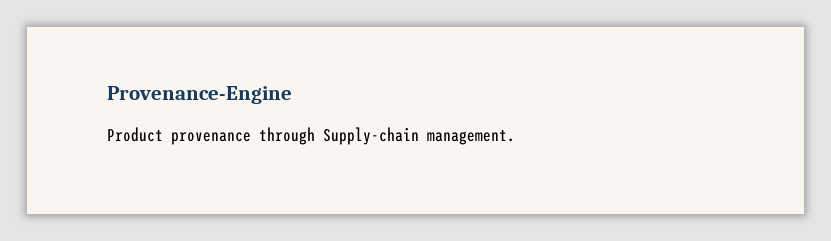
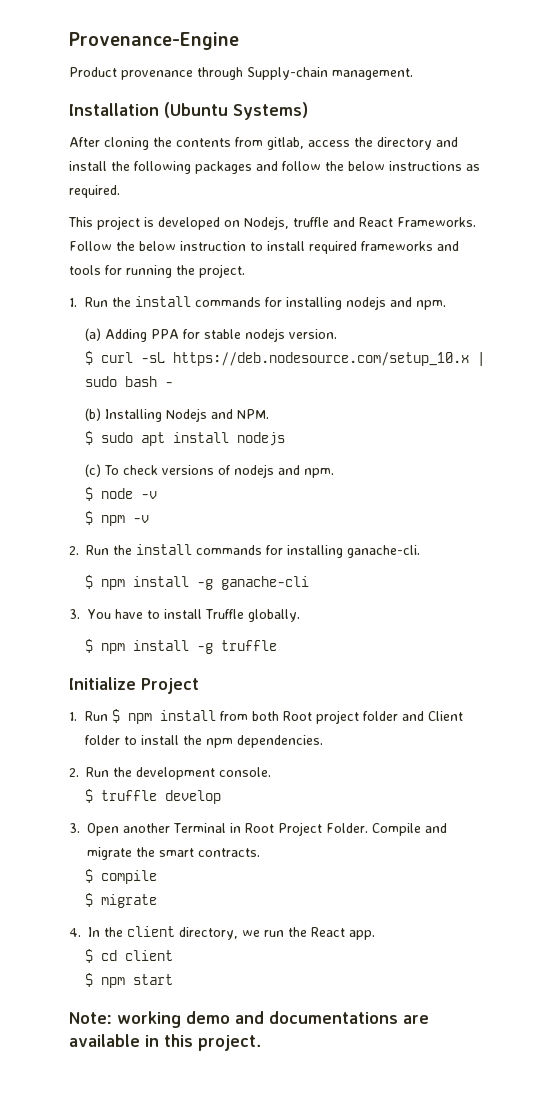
(515, 137) none -> [69,102,308,120] [69,137,458,150] [69,161,480,174] [69,185,120,198] [68,216,476,230] [69,241,459,254] [69,264,245,278] [69,296,446,310] [84,328,337,342] [84,351,485,366] [84,376,173,387] [84,408,269,422] [84,431,285,446] [84,464,335,478] [84,487,157,501] [84,511,149,526] [69,544,420,558] [84,575,309,590] [69,609,300,622] [84,639,277,654] [69,677,199,694] [69,709,463,724] [84,735,323,748] [69,767,271,780] [84,789,221,804] [69,822,447,836] [87,847,260,860] [84,869,157,884] [84,893,157,908] [69,926,375,940] [84,949,173,963] [84,973,173,988] [69,1011,429,1028] [69,1034,261,1051] // Installation (Ubuntu Systems) // After cloning the contents from gitlab, access the directory and install the following packages and follow the below instructions as required. // This project is developed on Nodejs, truffle and React Frameworks. Follow the below instruction to install required frameworks and tools for running the project. // 1. Run the install commands for installing nodejs and npm. // (a) Adding PPA for stable nodejs version. // $ curl -sL https://deb.nodesource.com/setup_10.x | sudo bash - // (b) Installing Nodejs and NPM. // $ sudo apt install nodejs // (c) To check versions of nodejs and npm. // $ node -v // $ npm -v // 2. Run the install commands for installing ganache-cli. // $ npm install -g ganache-cli // 3. You have to install Truffle globally. // $ npm install -g truffle // Initialize Project // 1. Run $ npm install from both Root project folder and Client folder to install the npm dependencies. // 2. Run the development console. // $ truffle develop // 3. Open another Terminal in Root Project Folder. Compile and migrate the smart contracts. // $ compile // $ migrate // 4. In the client directory, we run the React app. // $ cd client // $ npm start // Note: working demo and documentations are available in this project.

